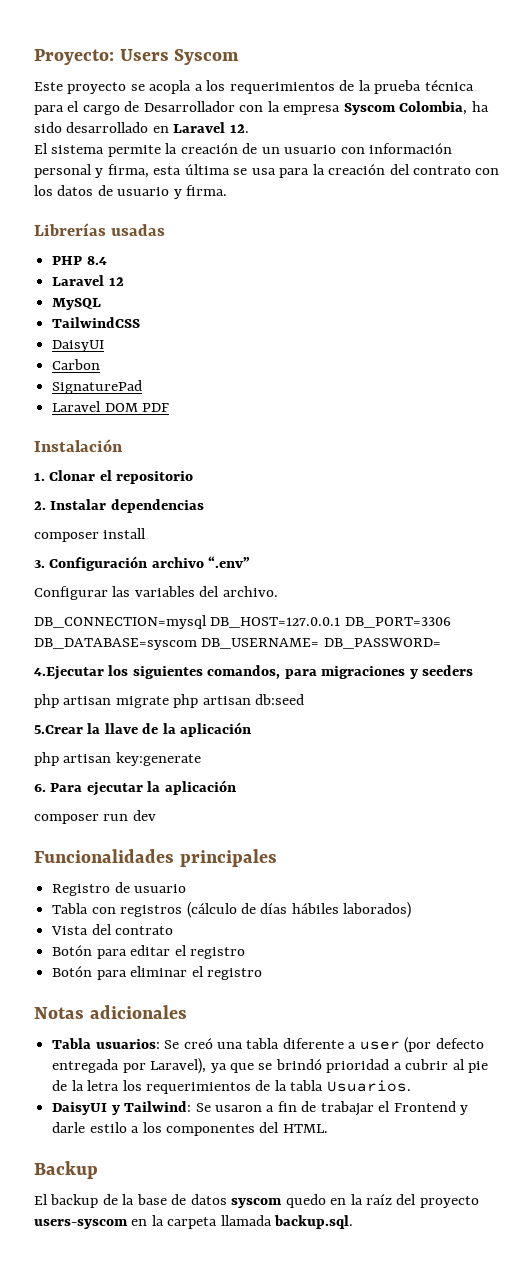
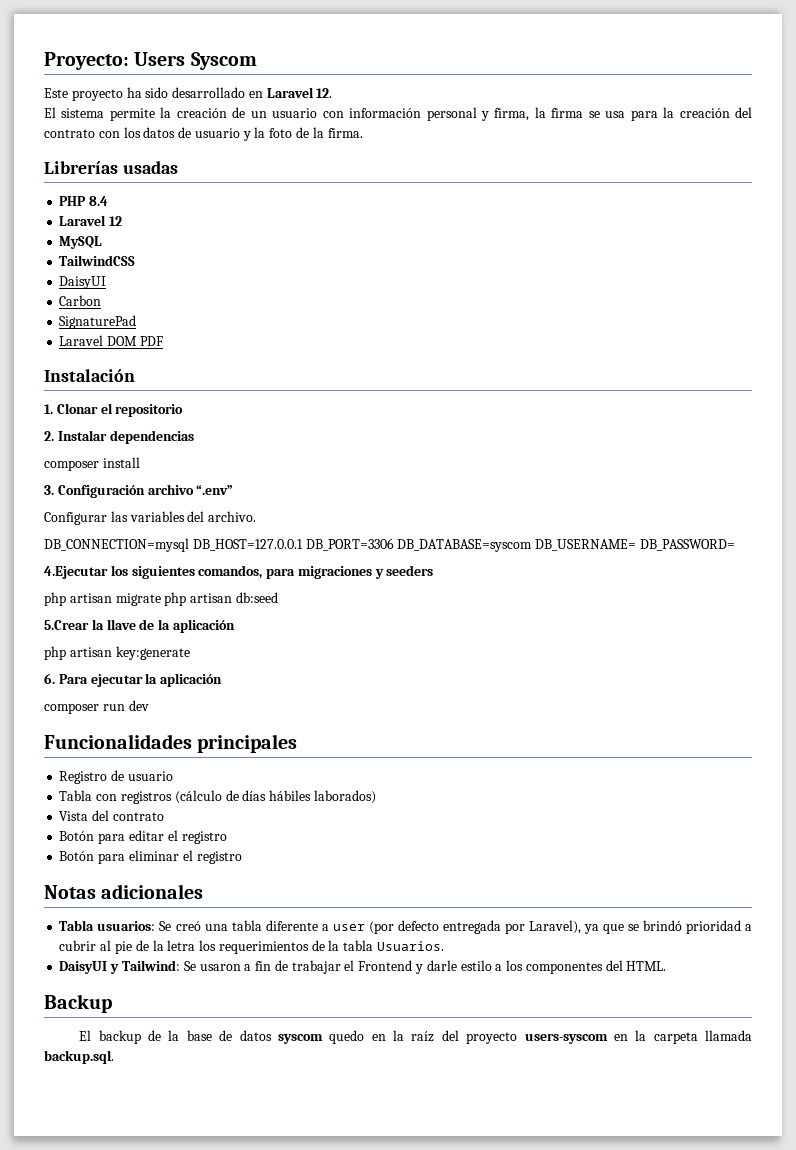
[130,80,474,94] [34,101,468,115] se acopla a los requerimientos de la prueba técnica para el cargo de Desarrollador con la empresa Syscom Colombia, -> (123, 95) none
[153,164,230,175] esta última -> [534,107,584,118] la firma
(182, 194) none -> [254,127,324,138] la foto de la

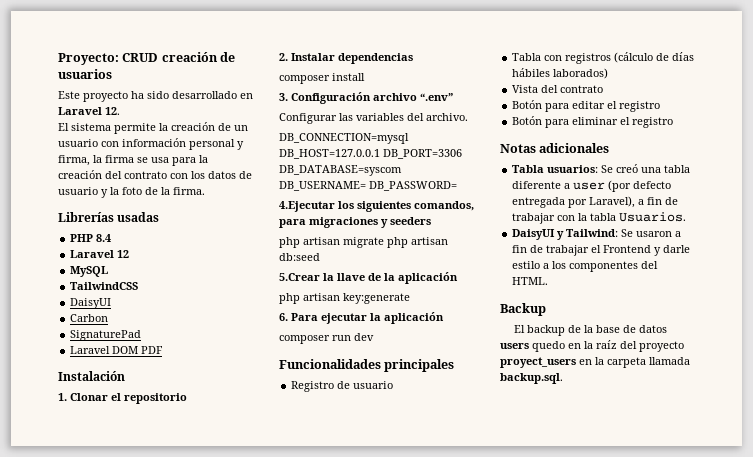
[134,52,257,70] Users Syscom -> [122,52,236,62] [58,69,112,79] CRUD creación de usuarios
[583,920,752,934] [59,940,325,954] ya que se brindó prioridad a cubrir al pie de la letra los requerimientos de -> [638,197,679,205] [512,213,576,224] a fin de trabajar con
[277,1034,323,1044] syscom -> [500,343,529,349] users
[524,1033,608,1044] users-syscom -> [500,357,576,368] proyect_users

